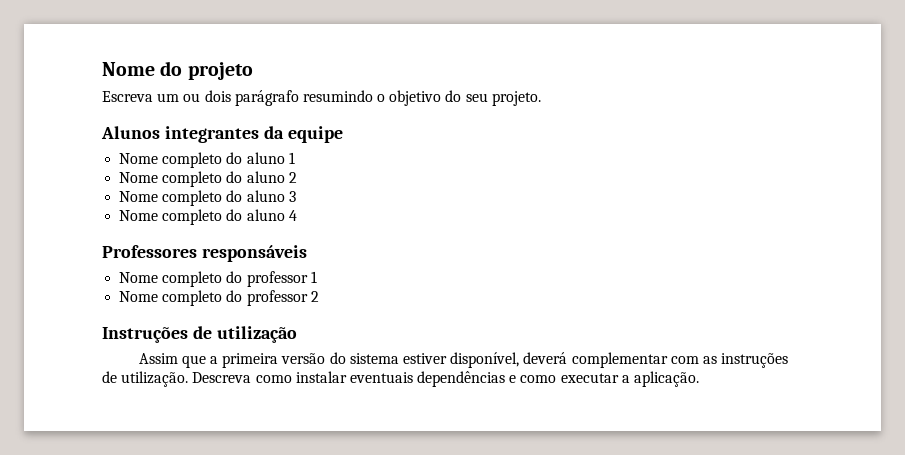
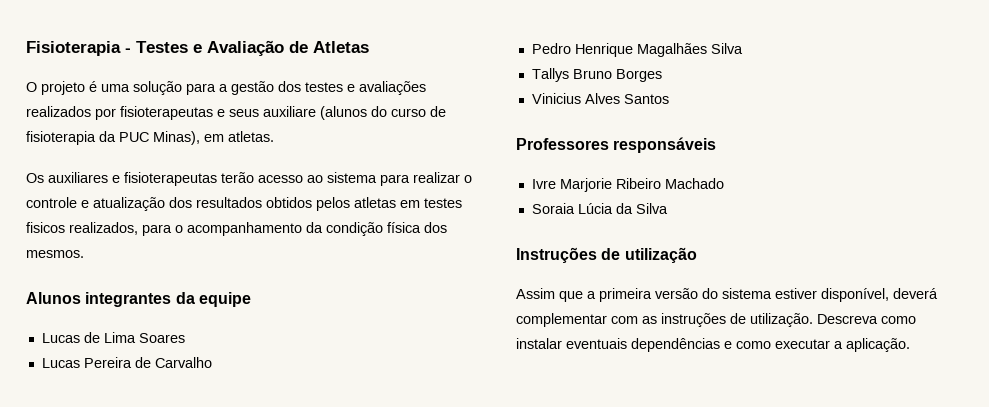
[102,61,253,80] [102,90,541,106] [101,126,343,143] [119,152,295,168] [119,171,297,187] [119,190,296,206] [119,209,297,225] [102,245,307,262] [119,271,317,287] [119,290,319,306] Nome do projeto // Escreva um ou dois parágrafo resumindo o objetivo do seu projeto. // Alunos integrantes da equipe // Nome completo do aluno 1 // Nome completo do aluno 2 // Nome completo do aluno 3 // Nome completo do aluno 4 // Professores responsáveis // Nome completo do professor 1 // Nome completo do professor 2 -> [26,40,369,56] [26,81,426,95] [26,106,446,120] [26,131,274,145] [26,172,472,186] [26,197,462,211] [26,222,447,236] [26,250,84,258] [26,292,251,307] [41,332,185,343] [41,357,212,368] [531,43,743,57] [531,68,662,82] [531,93,669,104] [516,137,717,153] [531,178,724,192] [531,203,668,214] Fisioterapia - Testes e Avaliação de Atletas // O projeto é uma solução para a gestão dos testes e avaliações realizados por fisioterapeutas e seus auxiliare (alunos do curso de fisioterapia da PUC Minas), em atletas. // Os auxiliares e fisioterapeutas terão acesso ao sistema para realizar o controle e atualização dos resultados obtidos pelos atletas em testes fisicos realizados, para o acompanhamento da condição física dos mesmos. // Alunos integrantes da equipe // Lucas de Lima Soares // Lucas Pereira de Carvalho // Pedro Henrique Magalhães Silva // Tallys Bruno Borges // Vinicius Alves Santos // Professores responsáveis // Ivre Marjorie Ribeiro Machado // Soraia Lúcia da Silva

